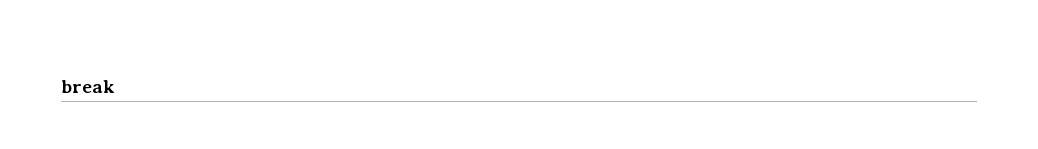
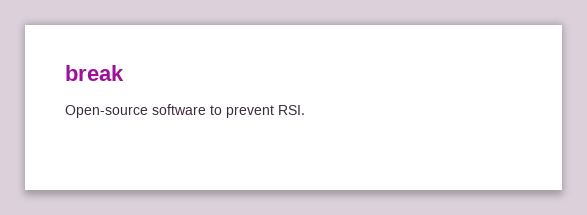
(115, 86) none -> [65,104,305,118] // Open-source software to prevent RSI.

